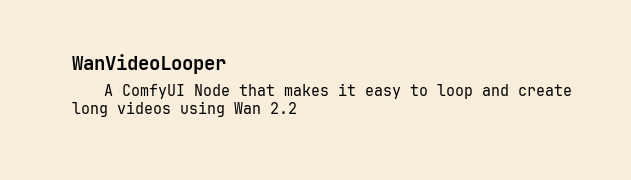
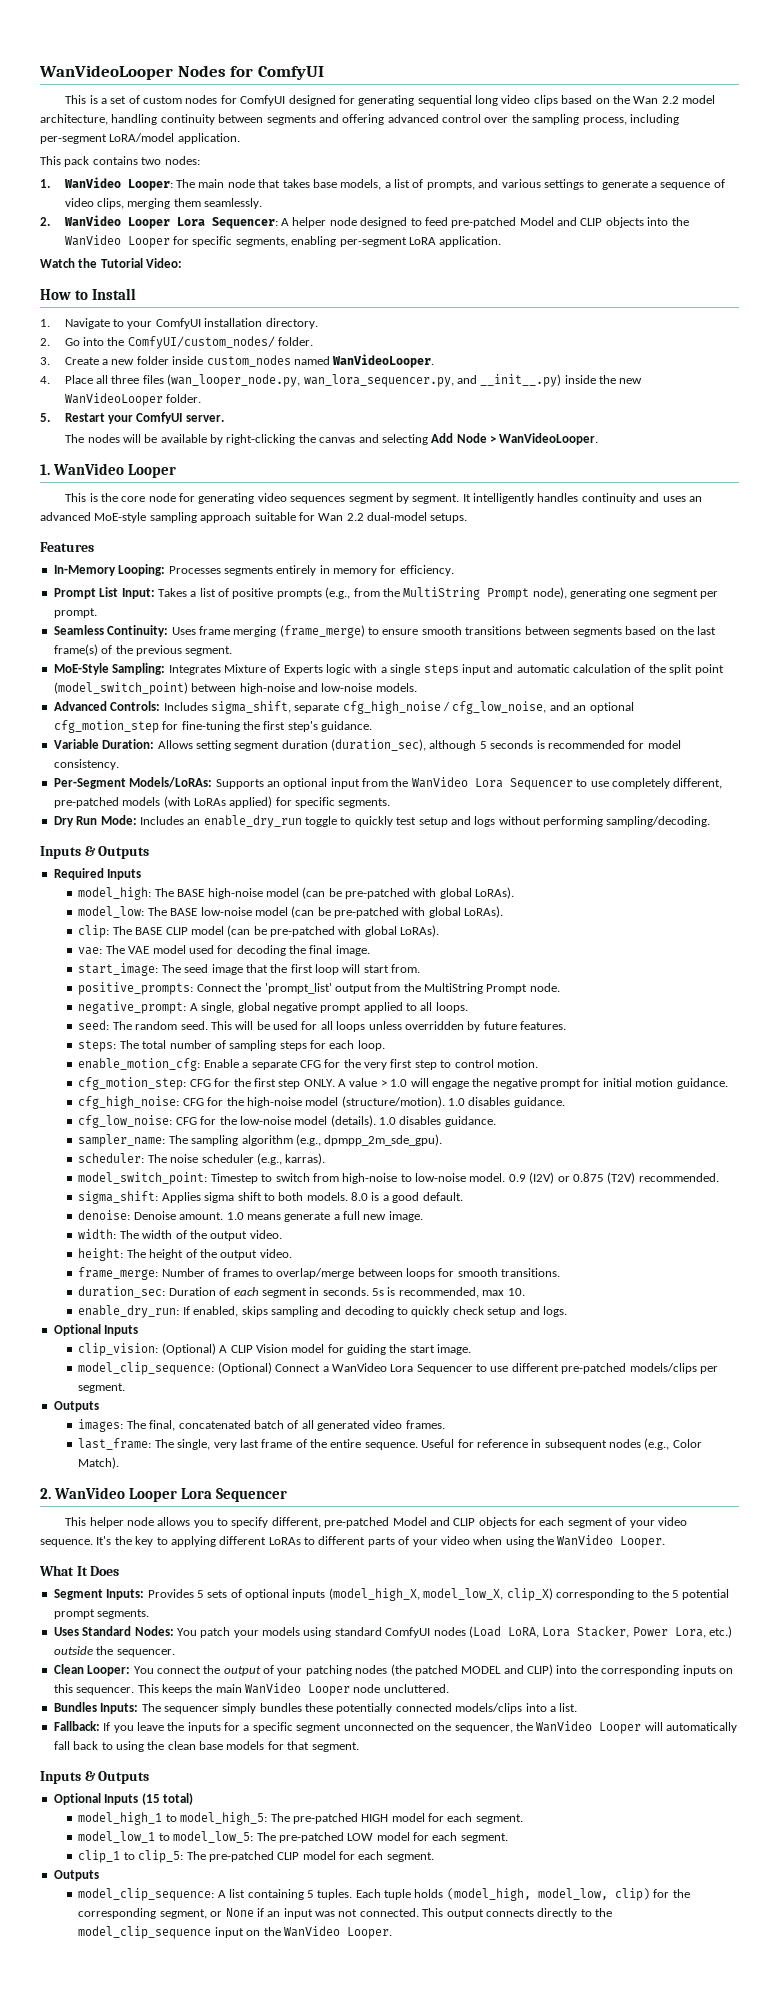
[72,54,226,74] [104,83,573,99] [72,101,297,117] WanVideoLooper // A ComfyUI Node that makes it easy to loop and create long videos using Wan 2.2 -> [39,65,324,80] [65,95,716,106] [40,114,679,125] [40,133,240,144] [40,156,200,167] [40,177,725,191] [64,198,263,209] [40,215,689,229] [64,235,502,248] [40,258,183,268] [40,288,137,300] [40,318,318,329] [40,336,314,349] [40,354,435,368] [40,374,643,387] [64,393,202,406] [40,412,224,424] [65,433,599,445] [40,463,177,478] [65,493,702,504] [40,512,468,523] [40,542,94,552] [53,564,454,576] [53,587,719,600] [53,608,97,618] [53,625,717,638] [53,644,233,656] [53,663,724,676] [53,682,417,695] [53,701,634,714] [53,720,372,733] [53,739,681,751] [53,759,119,770] [53,777,723,790] [53,796,391,808] [53,815,711,828] [40,846,150,859] [53,868,142,880] [78,887,515,900] [78,906,504,918] [78,925,440,938] [78,945,370,956] [78,963,421,976] [78,982,560,995] [78,1001,468,1014] [78,1020,567,1032] [78,1040,385,1052] [78,1058,538,1071] [78,1077,728,1090] [78,1096,565,1109] [78,1115,496,1128] [78,1134,443,1147] [78,1153,326,1165] [78,1172,719,1185] [78,1191,463,1204] [78,1210,423,1222] [78,1229,282,1241] [78,1248,292,1261] [78,1267,561,1280] [78,1286,525,1298] [78,1305,567,1318] [53,1324,139,1336] [78,1343,472,1356] [78,1362,718,1375] [78,1383,126,1393] [53,1401,99,1412] [78,1419,445,1432] [78,1438,702,1450] [78,1457,120,1469] [40,1487,288,1502] [65,1517,687,1528] [40,1535,666,1548] [39,1565,120,1576] [53,1588,730,1601] [53,1609,150,1619] [53,1626,732,1638] [53,1646,175,1657] [53,1664,733,1676] [53,1683,449,1696] [53,1702,578,1714] [53,1721,738,1734] [53,1741,359,1752] [40,1771,150,1784] [53,1793,193,1805] [78,1812,523,1825] [78,1831,508,1843] [78,1850,434,1863] [53,1870,99,1881] [78,1888,690,1901] [78,1908,613,1919] [78,1926,392,1939] WanVideoLooper Nodes for ComfyUI // This is a set of custom nodes for ComfyUI designed for generating sequential long video clips based on the Wan 2.2 model architecture, handling continuity between segments and offering advanced control over the sampling process, including per-segment LoRA/model application. // This pack contains two nodes: // 1. WanVideo Looper: The main node that takes base models, a list of prompts, and various settings to generate a sequence of video clips, merging them seamlessly. // 2. WanVideo Looper Lora Sequencer: A helper node designed to feed pre-patched Model and CLIP objects into the WanVideo Looper for specific segments, enabling per-segment LoRA application. // Watch the Tutorial Video: // How to Install // 1. Navigate to your ComfyUI installation directory. // 2. Go into the ComfyUI/custom_nodes/ folder. // 3. Create a new folder inside custom_nodes named WanVideoLooper. // 4. Place all three files (wan_looper_node.py, wan_lora_sequencer.py, and __init__.py) inside the new WanVideoLooper folder. // 5. Restart your ComfyUI server. // The nodes will be available by right-clicking the canvas and selecting Add Node > WanVideoLooper. // 1. WanVideo Looper // This is the core node for generating video sequences segment by segment. It intelligently handles continuity and uses an advanced MoE-style sampling approach suitable for Wan 2.2 dual-model setups. // Features // In-Memory Looping: Processes segments entirely in memory for efficiency. // Prompt List Input: Takes a list of positive prompts (e.g., from the MultiString Prompt node), generating one segment per prompt. // Seamless Continuity: Uses frame merging (frame_merge) to ensure smooth transitions between segments based on the last frame(s) of the previous segment. // MoE-Style Sampling: Integrates Mixture of Experts logic with a single steps input and automatic calculation of the split point (model_switch_point) between high-noise and low-noise models. // Advanced Controls: Includes sigma_shift, separate cfg_high_noise / cfg_low_noise, and an optional cfg_motion_step for fine-tuning the first step's guidance. // Variable Duration: Allows setting segment duration (duration_sec), although 5 seconds is recommended for model consistency. // Per-Segment Models/LoRAs: Supports an optional input from the WanVideo Lora Sequencer to use completely different, pre-patched models (with LoRAs applied) for specific segments. // Dry Run Mode: Includes an enable_dry_run toggle to quickly test setup and logs without performing sampling/decoding. // Inputs & Outputs // Required Inputs // model_high: The BASE high-noise model (can be pre-patched with global LoRAs). // model_low: The BASE low-noise model (can be pre-patched with global LoRAs). // clip: The BASE CLIP model (can be pre-patched with global LoRAs). // vae: The VAE model used for decoding the final image. // start_image: The seed image that the first loop will start from. // positive_prompts: Connect the 'prompt_list' output from the MultiString Prompt node. // negative_prompt: A single, global negative prompt applied to all loops. // seed: The random seed. This will be used for all loops unless overridden by future features. // steps: The total number of sampling steps for each loop. // enable_motion_cfg: Enable a separate CFG for the very first step to control motion. // cfg_motion_step: CFG for the first step ONLY. A value > 1.0 will engage the negative prompt for initial motion guidance. // cfg_high_noise: CFG for the high-noise model (structure/motion). 1.0 disables guidance. // cfg_low_noise: CFG for the low-noise model (details). 1.0 disables guidance. // sampler_name: The sampling algorithm (e.g., dpmpp_2m_sde_gpu). // scheduler: The noise scheduler (e.g., karras). // model_switch_point: Timestep to switch from high-noise to low-noise model. 0.9 (I2V) or 0.875 (T2V) recommended. // sigma_shift: Applies sigma shift to both models. 8.0 is a good default. // denoise: Denoise amount. 1.0 means generate a full new image. // width: The width of the output video. // height: The height of the output video. // frame_merge: Number of frames to overlap/merge between loops for smooth transitions. // duration_sec: Duration of each segment in seconds. 5s is recommended, max 10. // enable_dry_run: If enabled, skips sampling and decoding to quickly check setup and logs. // Optional Inputs // clip_vision: (Optional) A CLIP Vision model for guiding the start image. // model_clip_sequence: (Optional) Connect a WanVideo Lora Sequencer to use different pre-patched models/clips per segment. // Outputs // images: The final, concatenated batch of all generated video frames. // last_frame: The single, very last frame of the entire sequence. Useful for reference in subsequent nodes (e.g., Color Match). // 2. WanVideo Looper Lora Sequencer // This helper node allows you to specify different, pre-patched Model and CLIP objects for each segment of your video sequence. It's the key to applying different LoRAs to different parts of your video when using the WanVideo Looper. // What It Does // Segment Inputs: Provides 5 sets of optional inputs (model_high_X, model_low_X, clip_X) corresponding to the 5 potential prompt segments. // Uses Standard Nodes: You patch your models using standard ComfyUI nodes (Load LoRA, Lora Stacker, Power Lora, etc.) outside the sequencer. // Clean Looper: You connect the output of your patching nodes (the patched MODEL and CLIP) into the corresponding inputs on this sequencer. This keeps the main WanVideo Looper node uncluttered. // Bundles Inputs: The sequencer simply bundles these potentially connected models/clips into a list. // Fallback: If you leave the inputs for a specific segment unconnected on the sequencer, the WanVideo Looper will automatically fall back to using the clean base models for that segment. // Inputs & Outputs // Optional Inputs (15 total) // model_high_1 to model_high_5: The pre-patched HIGH model for each segment. // model_low_1 to model_low_5: The pre-patched LOW model for each segment. // clip_1 to clip_5: The pre-patched CLIP model for each segment. // Outputs // model_clip_sequence: A list containing 5 tuples. Each tuple holds (model_high, model_low, clip) for the corresponding segment, or None if an input was not connected. This output connects directly to the model_clip_sequence input on the WanVideo Looper.

